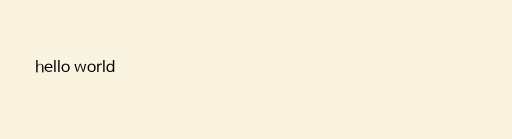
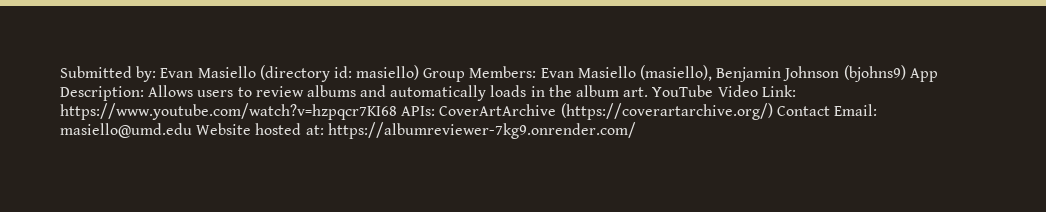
[35,60,116,73] hello world -> [60,65,938,82] [60,85,796,101] [60,103,877,120] [60,122,636,139] Submitted by: Evan Masiello (directory id: masiello) Group Members: Evan Masiello (masiello), Benjamin Johnson (bjohns9) App Description: Allows users to review albums and automatically loads in the album art. YouTube Video Link: https://www.youtube.com/watch?v=hzpqcr7KI68 APIs: CoverArtArchive (https://coverartarchive.org/) Contact Email: masiello@umd.edu Website hosted at: https://albumreviewer-7kg9.onrender.com/

